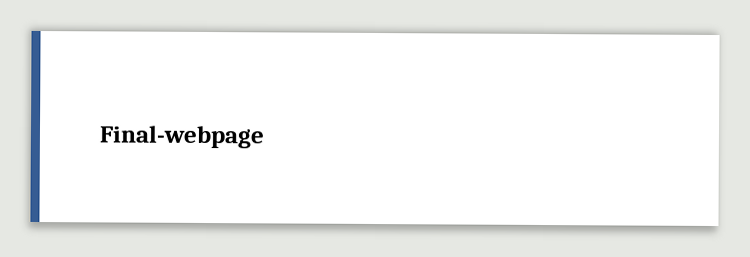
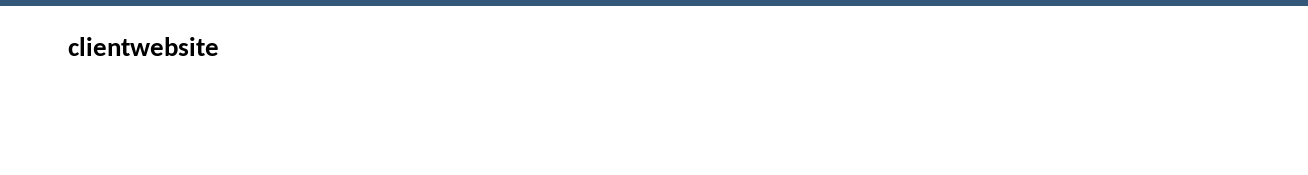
[99,125,265,149] Final-webpage -> [68,37,219,56] clientwebsite

